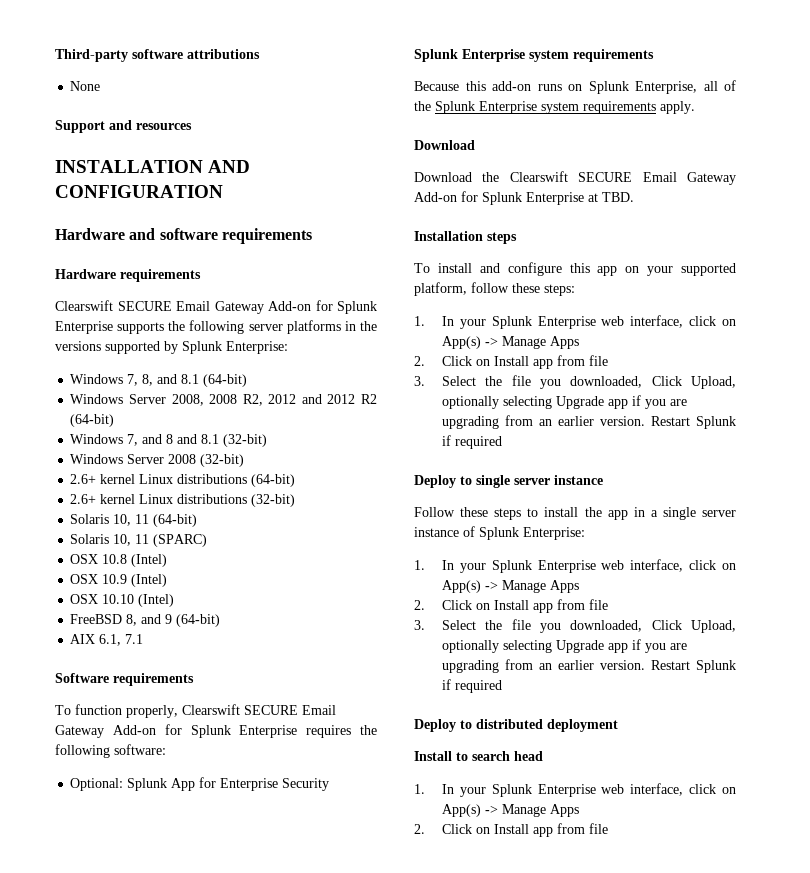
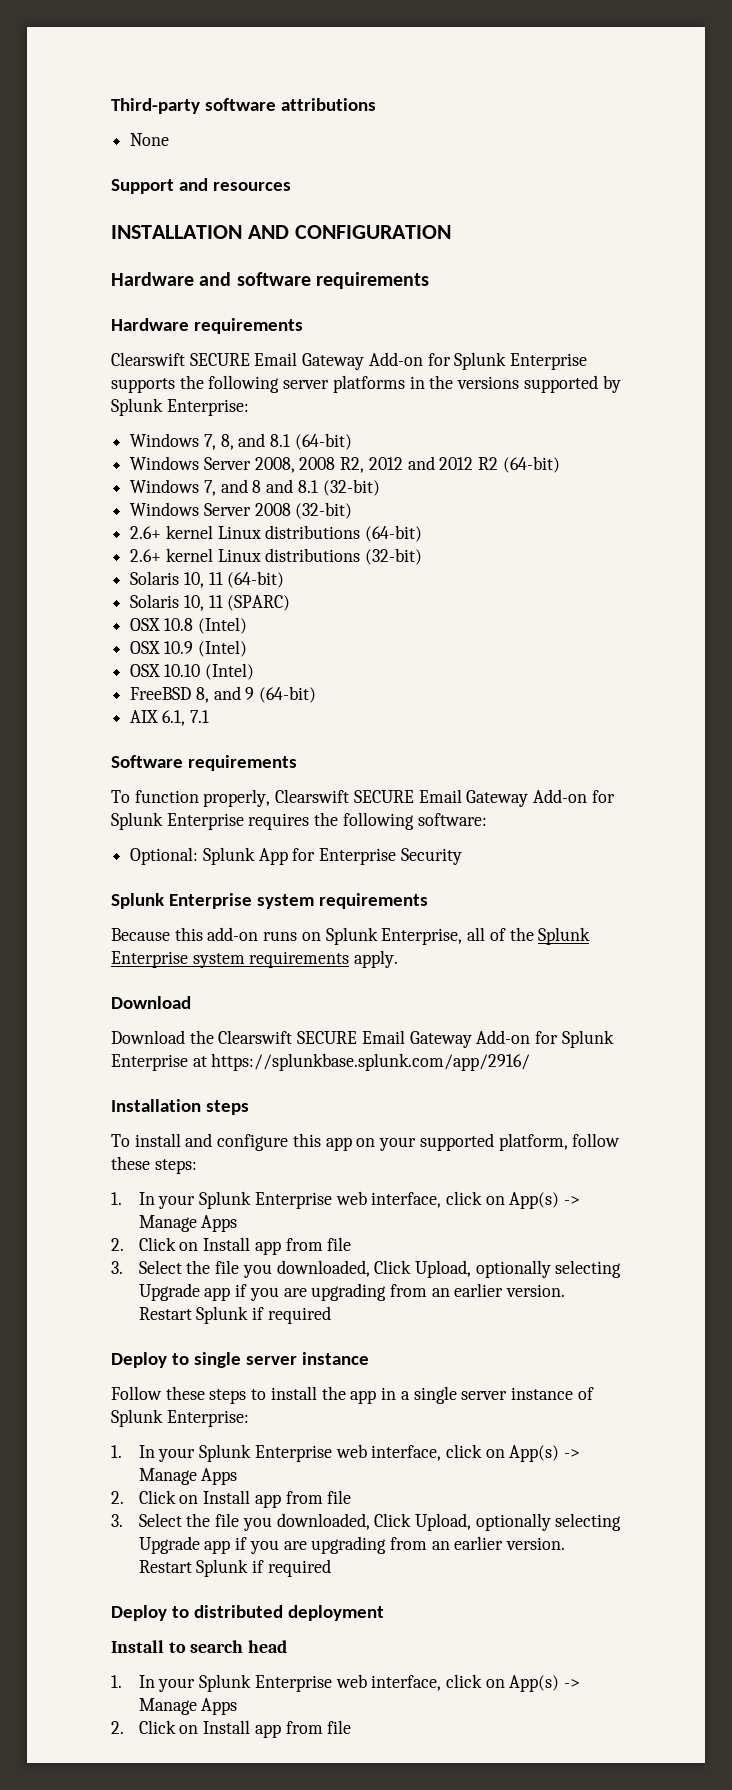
[602,192,634,202] TBD. -> [211,1053,531,1071] https://splunkbase.splunk.com/app/2916/

